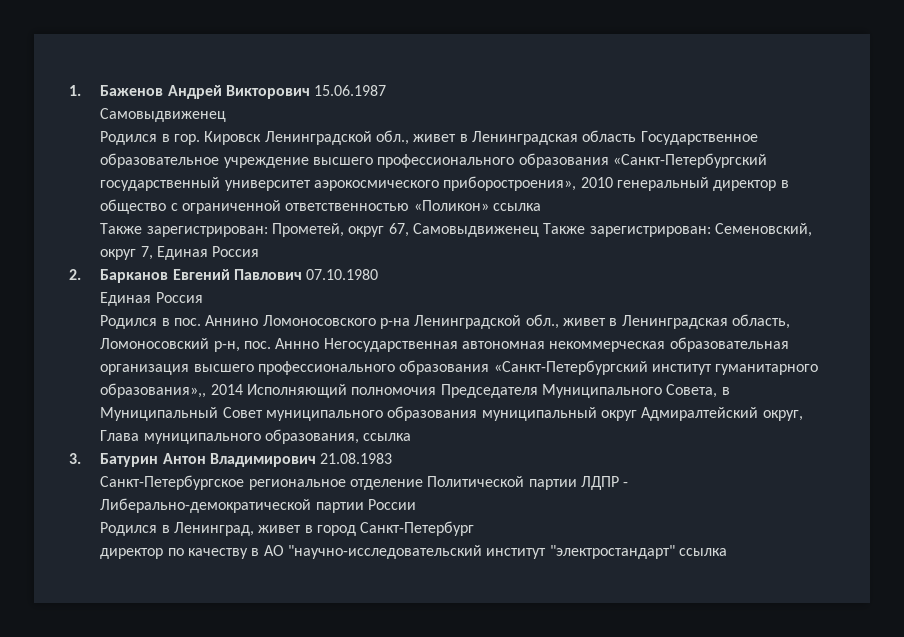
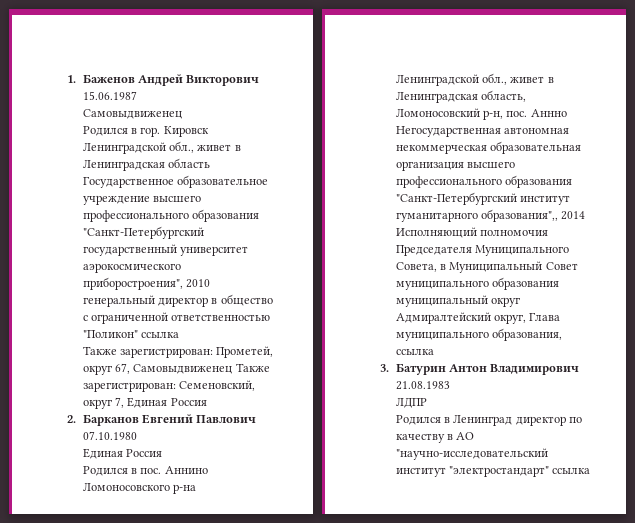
[613,153,768,168] «Санкт-Петербургский -> [82,226,204,239] "Санкт-Петербургский
[443,176,577,191] приборостроения», -> [82,277,183,290] приборостроения",
[413,200,489,211] «Поликон» -> [82,330,138,338] "Поликон"
[493,360,648,375] «Санкт-Петербургский -> [395,192,517,205] "Санкт-Петербургский
[100,383,207,398] образования»,, -> [480,209,558,222] образования",,
[100,475,629,490] [100,498,417,513] [100,521,475,536] Санкт-Петербургское региональное отделение Политической партии ЛДПР - Либерально-демократической партии России // Родился в Ленинград, живет в город Санкт-Петербург // -> [395,397,427,408] [395,414,513,426] ЛДПР // Родился в Ленинград

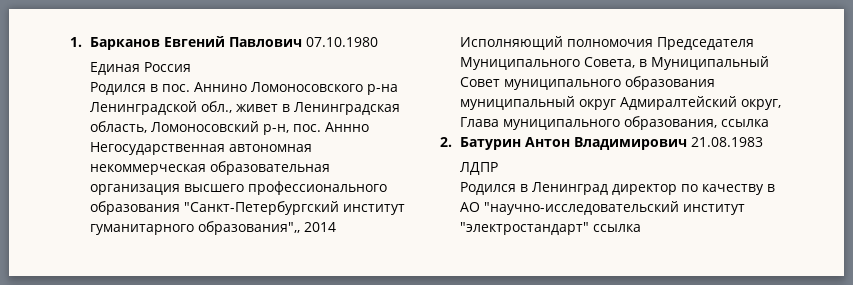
[82,74,260,86] [82,91,137,100] [82,109,182,119] [82,126,209,137] [82,141,241,154] [82,158,210,171] [82,175,268,188] [82,195,201,205] [82,209,259,222] [82,226,204,239] [82,244,248,256] [82,263,181,273] [82,277,210,290] [82,294,273,307] [82,312,271,324] [82,330,179,338] [82,346,274,358] [82,363,270,375] [82,380,255,392] [82,397,207,409] [67,415,76,423] Баженов Андрей Викторович 15.06.1987 // Самовыдвиженец // Родился в гор. Кировск Ленинградской обл., живет в Ленинградская область Государственное образовательное учреждение высшего профессионального образования "Санкт-Петербургский государственный университет аэрокосмического приборостроения", 2010 генеральный директор в общество с ограниченной ответственностью "Поликон" ссылка // Также зарегистрирован: Прометей, округ 67, Самовыдвиженец Также зарегистрирован: Семеновский, округ 7, Единая Россия // 2. -> (82, 42) none
[380,364,389,372] 3. -> [440,137,452,147] 2.

